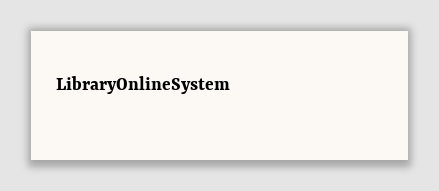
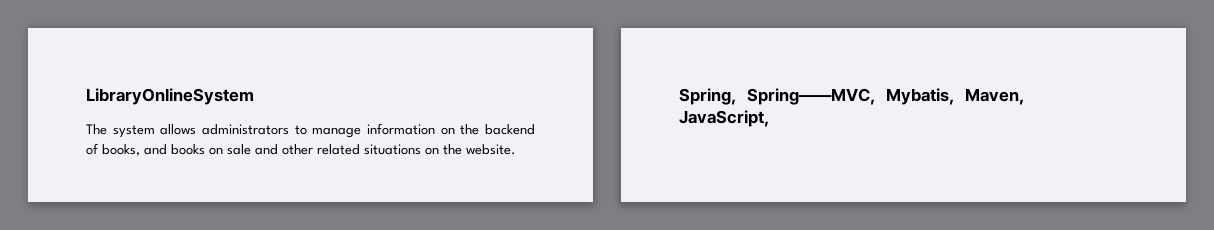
(230, 85) none -> [86,123,535,138] [86,143,516,156] [679,88,1035,105] [679,110,780,127] // The system allows administrators to manage information on the backend of books, and books on sale and other related situations on the website. // Spring，Spring——MVC，Mybatis，Maven，JavaScript，

